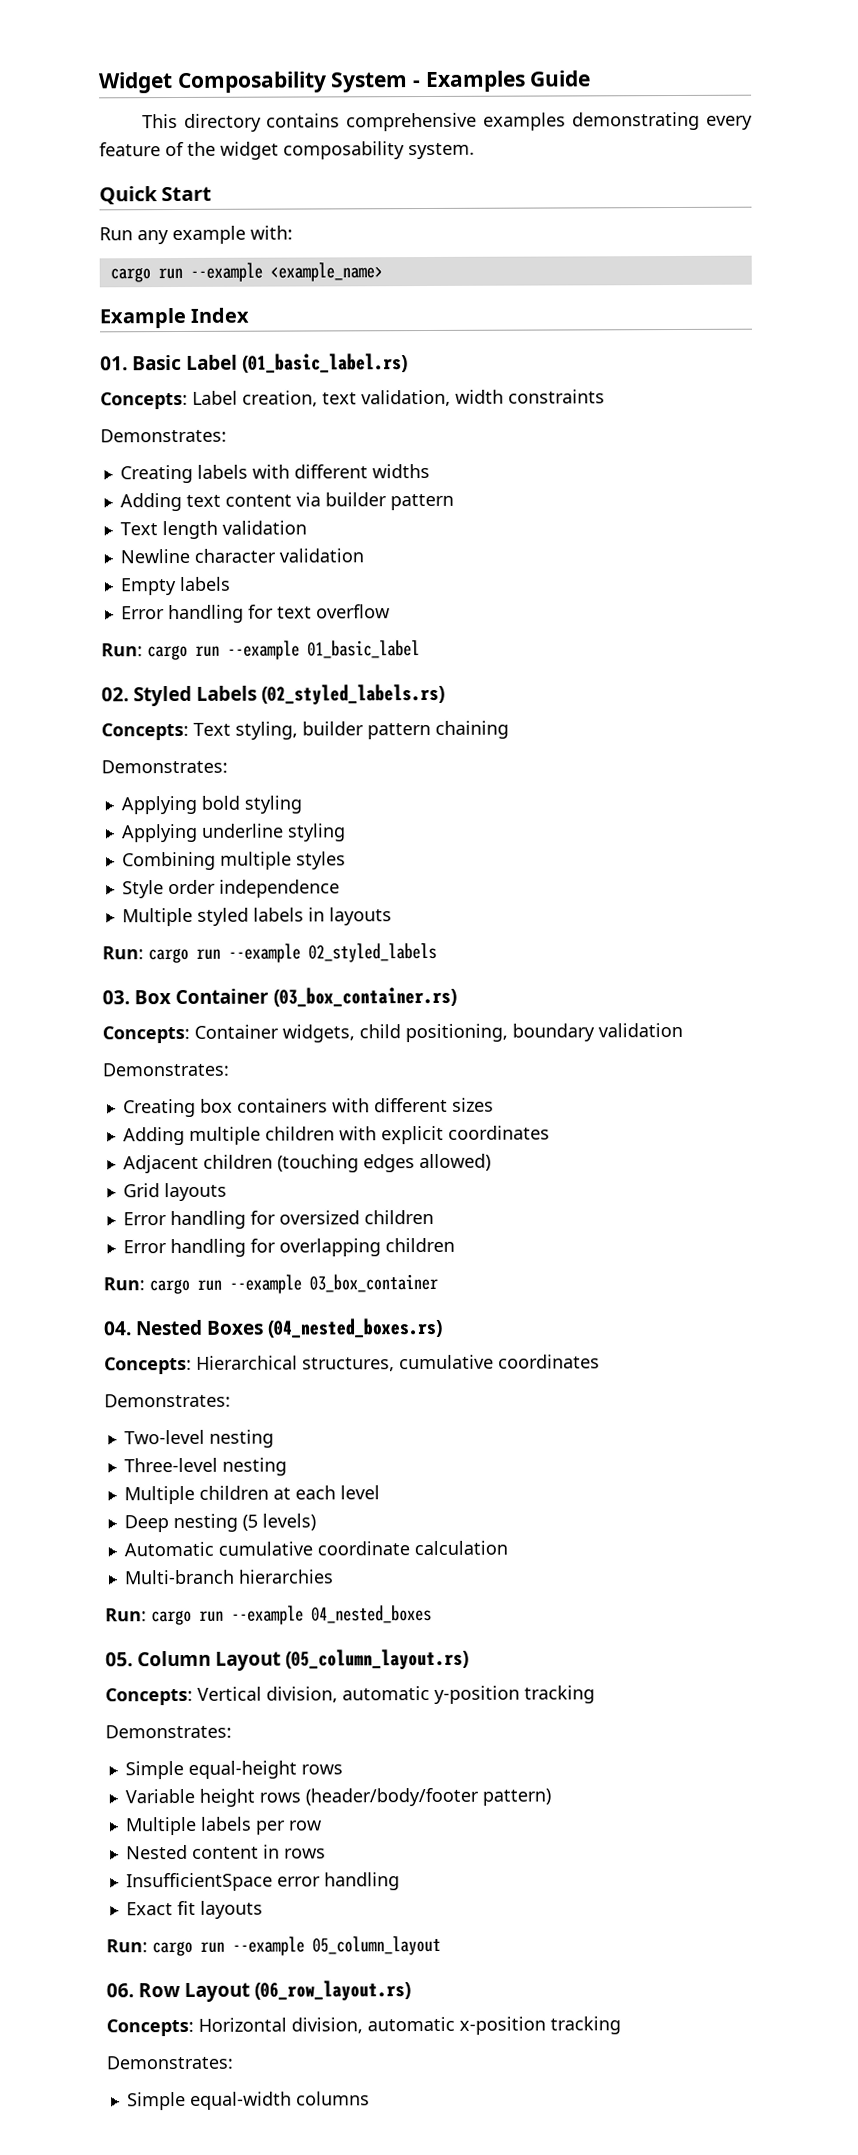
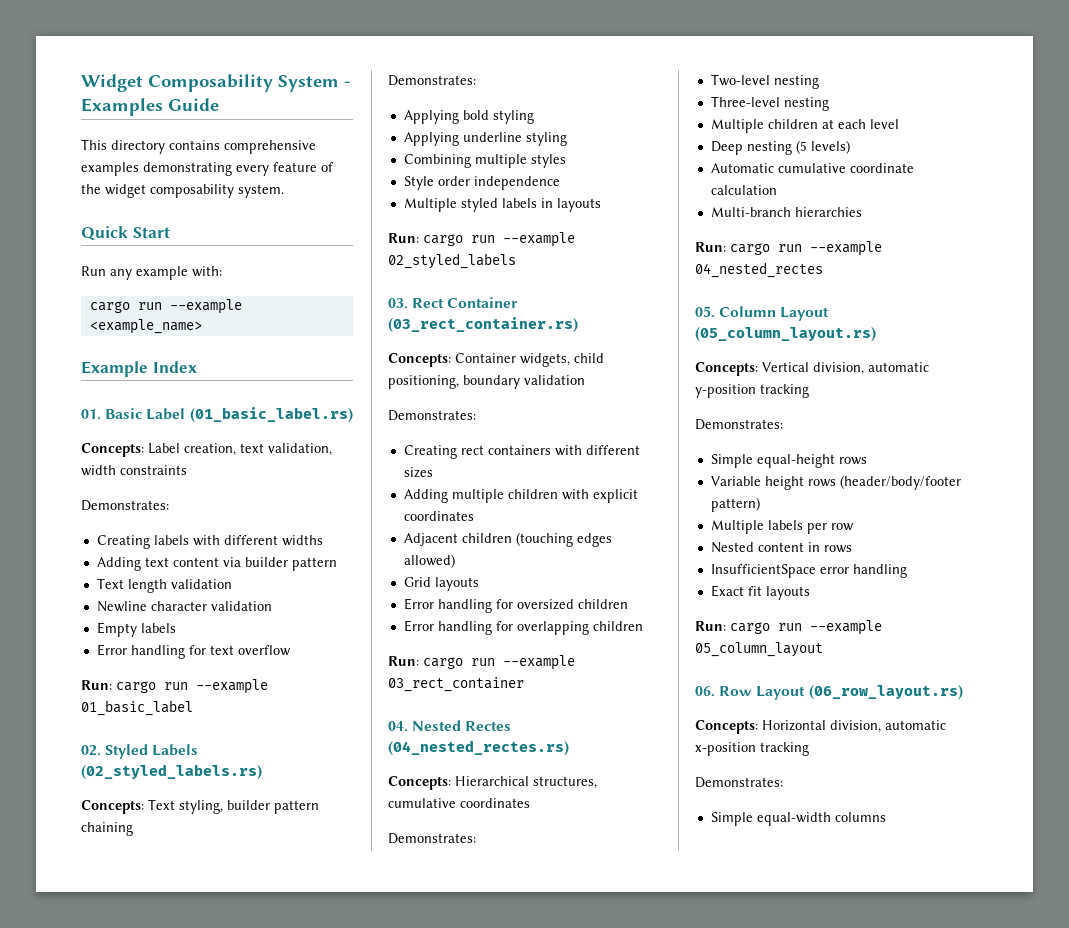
[134,986,458,1007] Box Container (03_box_container.rs) -> [412,297,519,308] [388,317,578,333] Rect Container (03_rect_container.rs)
[199,1098,233,1113] box -> [460,445,484,455] rect
[309,1273,438,1293] 03_box_container -> [388,677,524,692] 03_rect_container
[206,1317,444,1338] Boxes (04_nested_boxes.rs) -> [465,721,512,731] [388,740,569,756] Rectes (04_nested_rectes.rs)
[311,1604,432,1624] 04_nested_boxes -> [695,262,823,278] 04_nested_rectes

